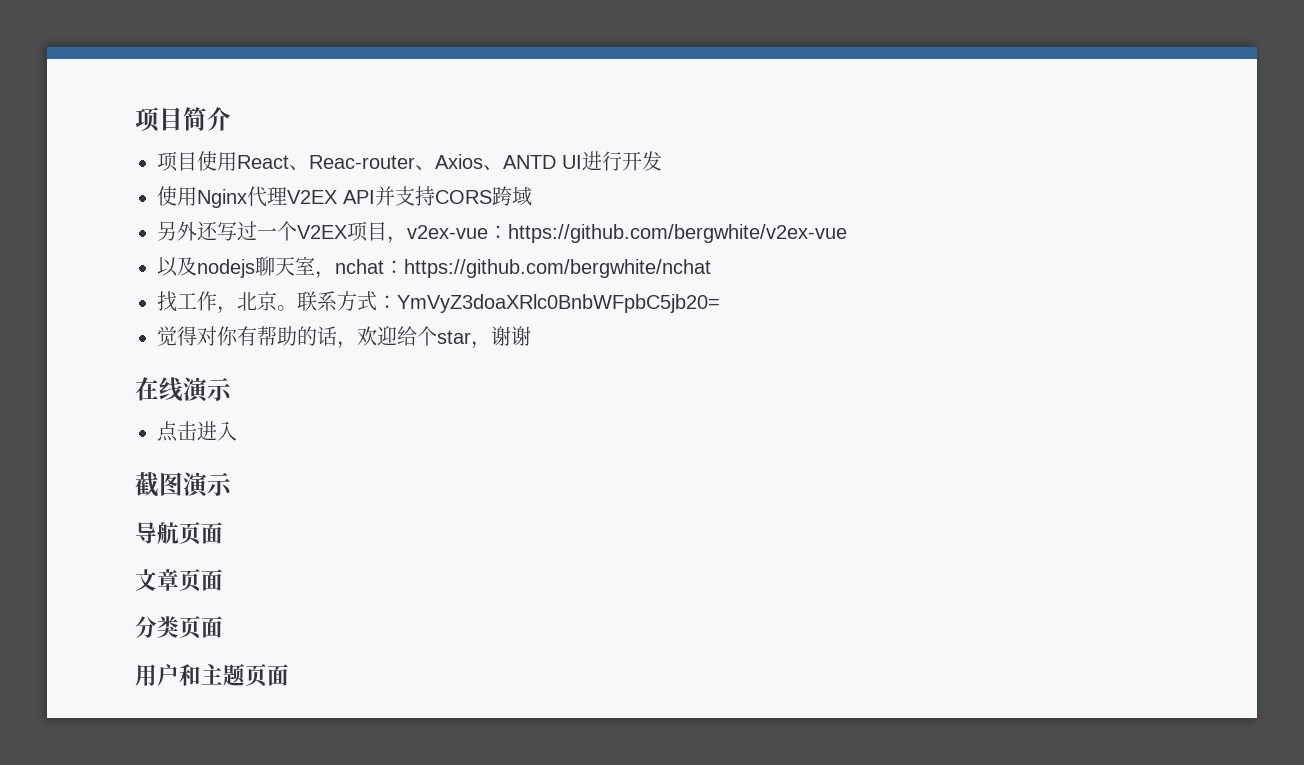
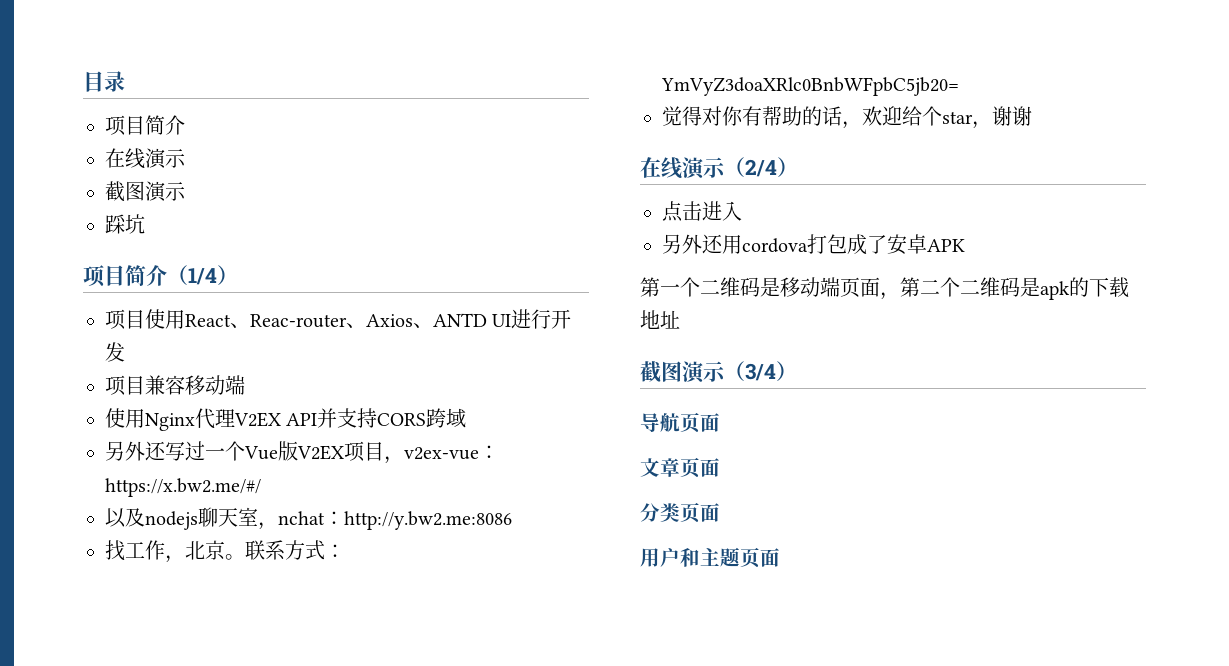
[135,107,231,132] 项目简介 -> [83,71,125,92] [105,115,185,136] [105,148,186,169] [105,181,186,202] [105,214,145,234] [83,265,238,287] 目录 // 项目简介 // 在线演示 // 截图演示 // 踩坑 // 项目简介（1/4）
(662, 161) none -> [105,375,245,396] // 项目兼容移动端
(297, 231) none -> [244,441,298,461] Vue版
[508,224,847,243] https://github.com/bergwhite/v2ex-vue -> [105,478,261,497] https://x.bw2.me/#/
[404,259,711,278] https://github.com/bergwhite/nchat -> [344,511,512,530] http://y.bw2.me:8086
(232, 389) none -> [724,157,798,177] （2/4）
[135,472,232,498] // 截图演示 -> [662,234,965,255] [640,277,1129,300] [640,310,680,329] [640,361,797,384] // 另外还用cordova打包成了安卓APK // 第一个二维码是移动端页面，第二个二维码是apk的下载地址 // 截图演示（3/4）

